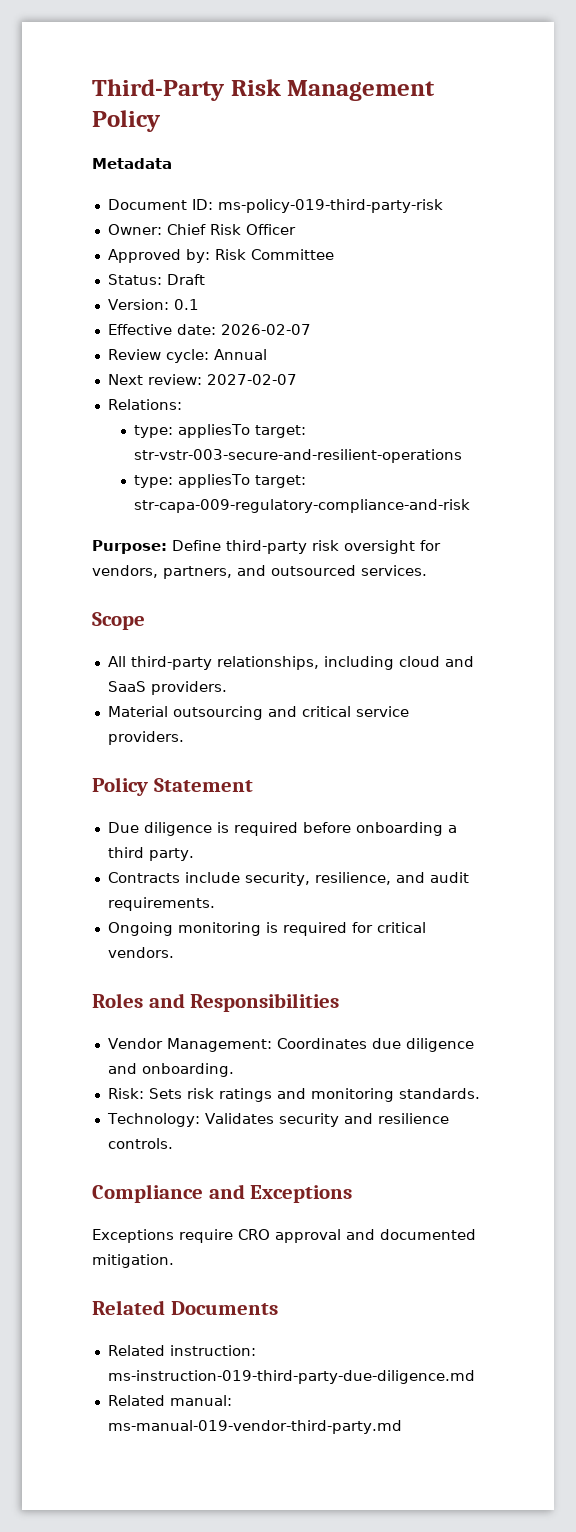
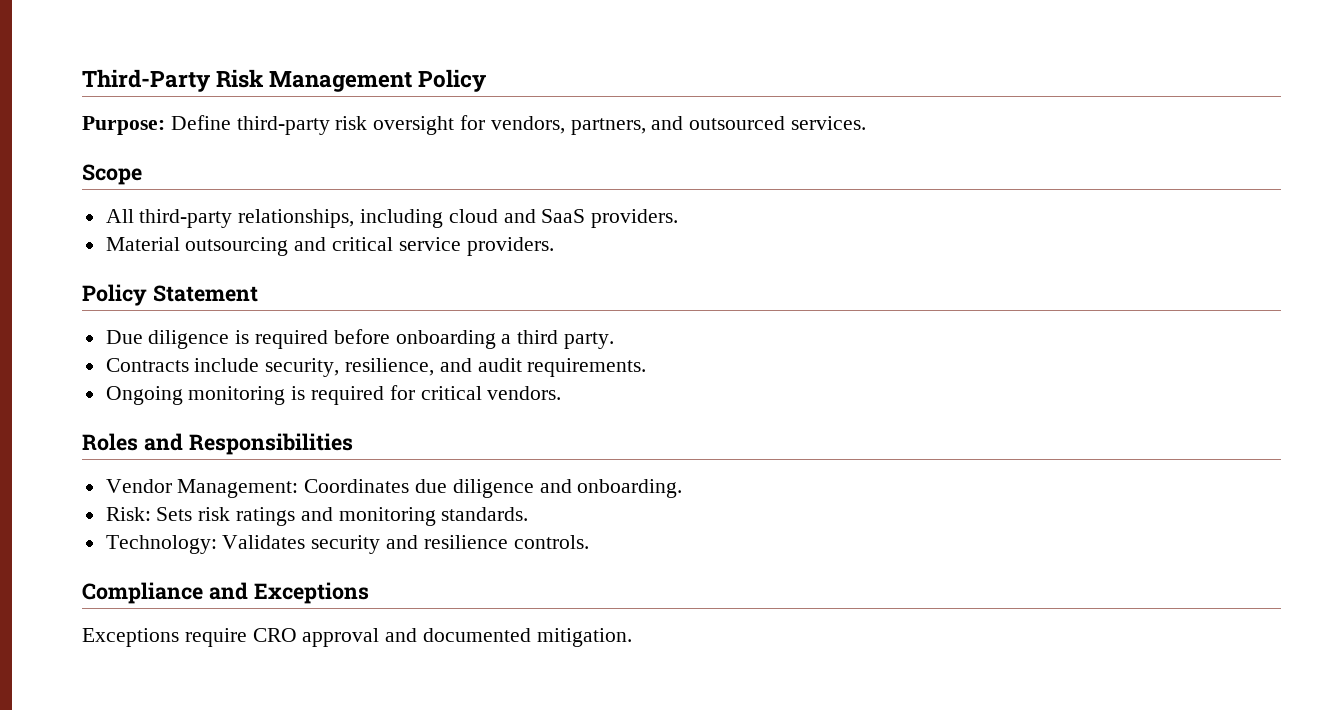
[92,158,172,169] [107,199,443,213] [107,224,296,235] [107,249,334,263] [107,274,205,285] [107,299,199,310] [107,324,311,335] [107,349,267,363] [107,374,297,385] [107,399,182,410] [134,424,307,438] [134,449,463,463] [134,474,307,488] [134,499,471,513] // Metadata // Document ID: ms-policy-019-third-party-risk // Owner: Chief Risk Officer // Approved by: Risk Committee // Status: Draft // Version: 0.1 // Effective date: 2026-02-07 // Review cycle: Annual // Next review: 2027-02-07 // Relations: // type: appliesTo target: str-vstr-003-secure-and-resilient-operations // type: appliesTo target: str-capa-009-regulatory-compliance-and-risk -> (487, 80) none
[92,1300,278,1315] [107,1345,256,1356] [107,1370,475,1384] [107,1395,232,1406] [107,1420,402,1434] // Related Documents // Related instruction: ms-instruction-019-third-party-due-diligence.md // Related manual: ms-manual-019-vendor-third-party.md -> (632, 637) none

